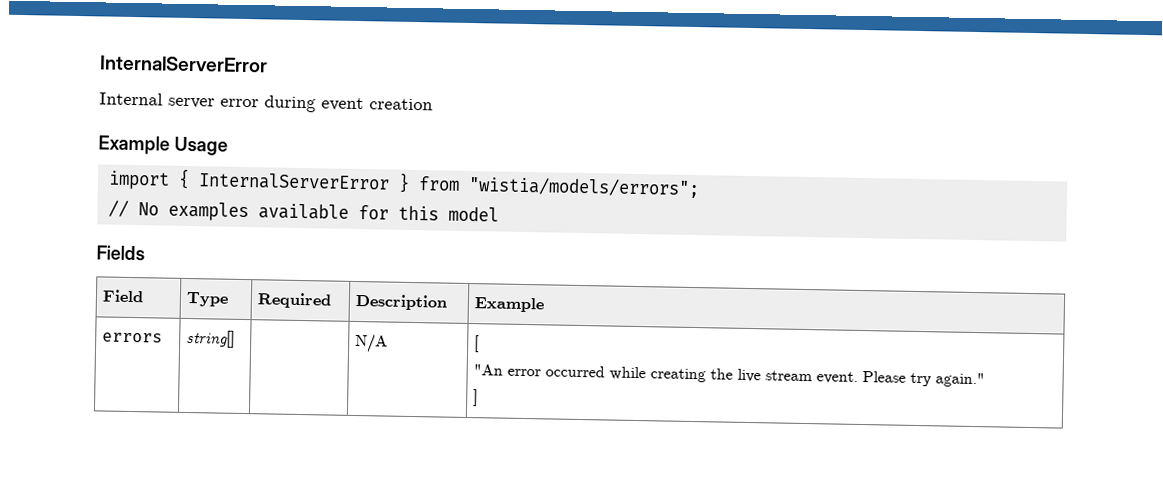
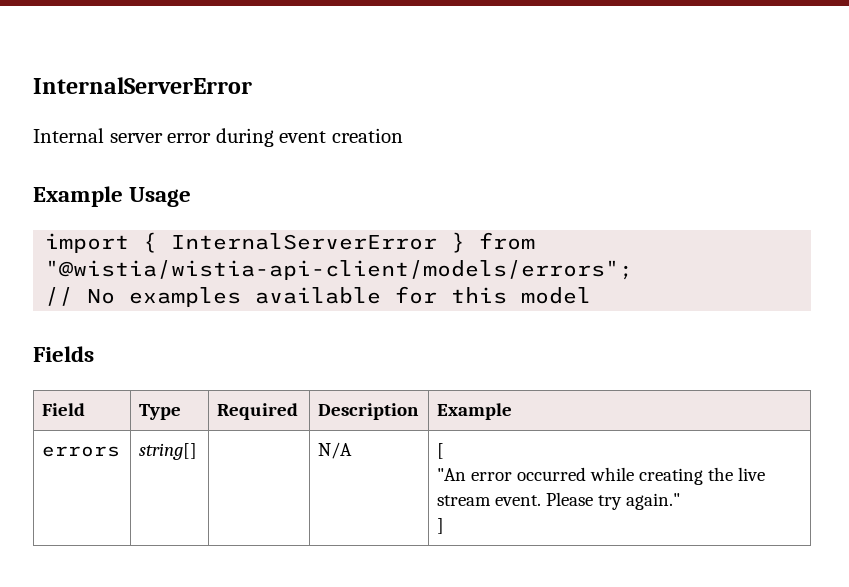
[467,175,700,199] "wistia/models/errors"; -> [45,260,634,280] "@wistia/wistia-api-client/models/errors";

